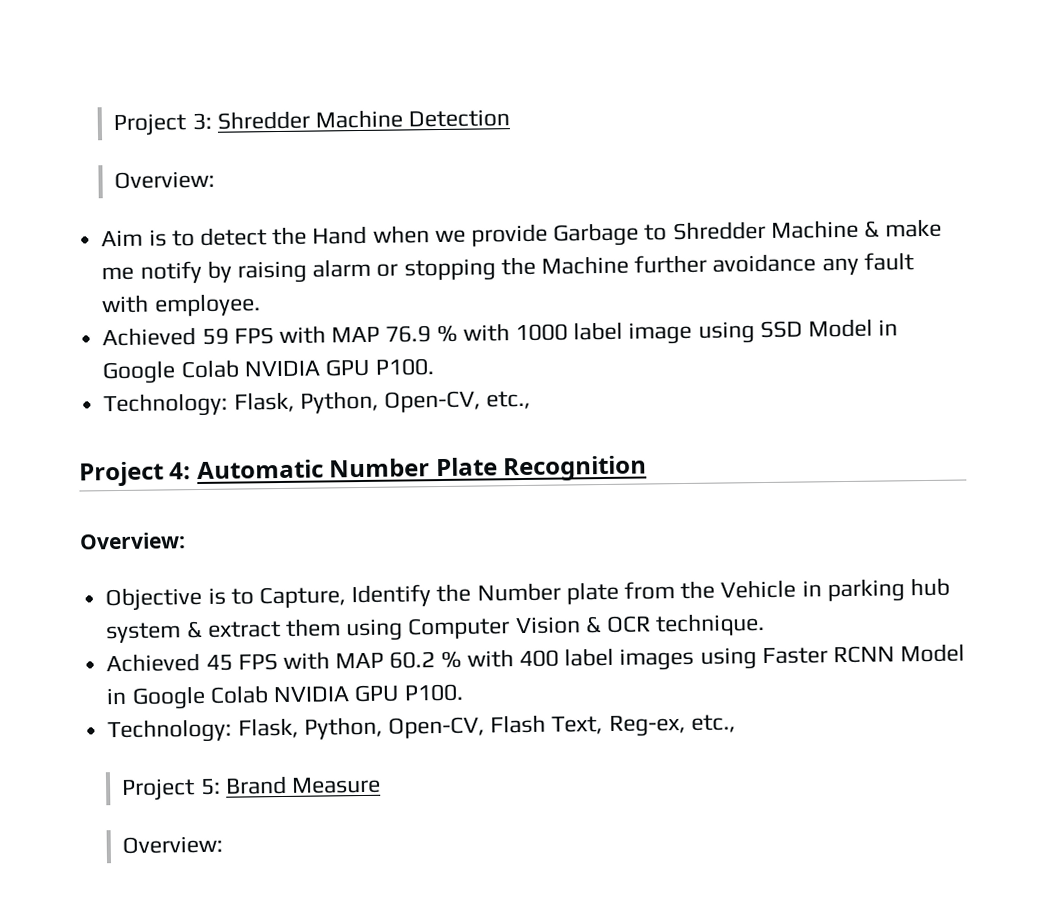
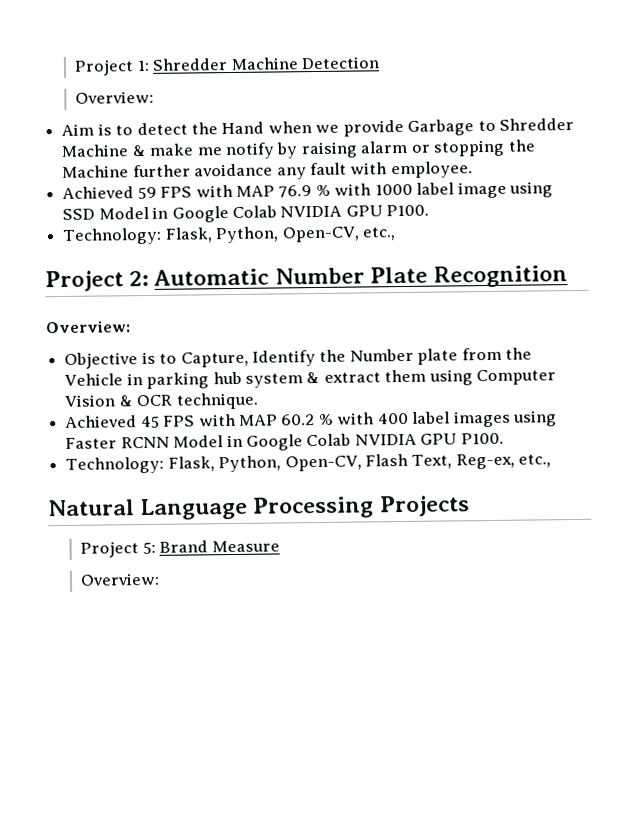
[113,112,212,137] Project 3: -> [74,59,150,76] Project 1:
[169,462,192,480] 4: -> [129,269,150,287] 2:
(736, 723) none -> [48,495,470,521] // Natural Language Processing Projects

